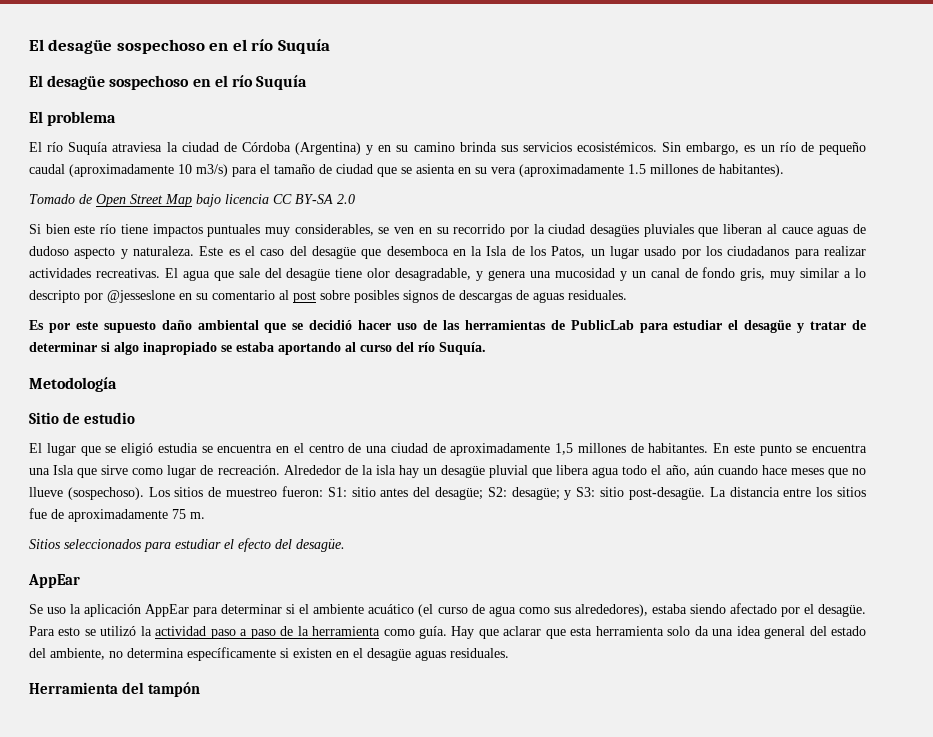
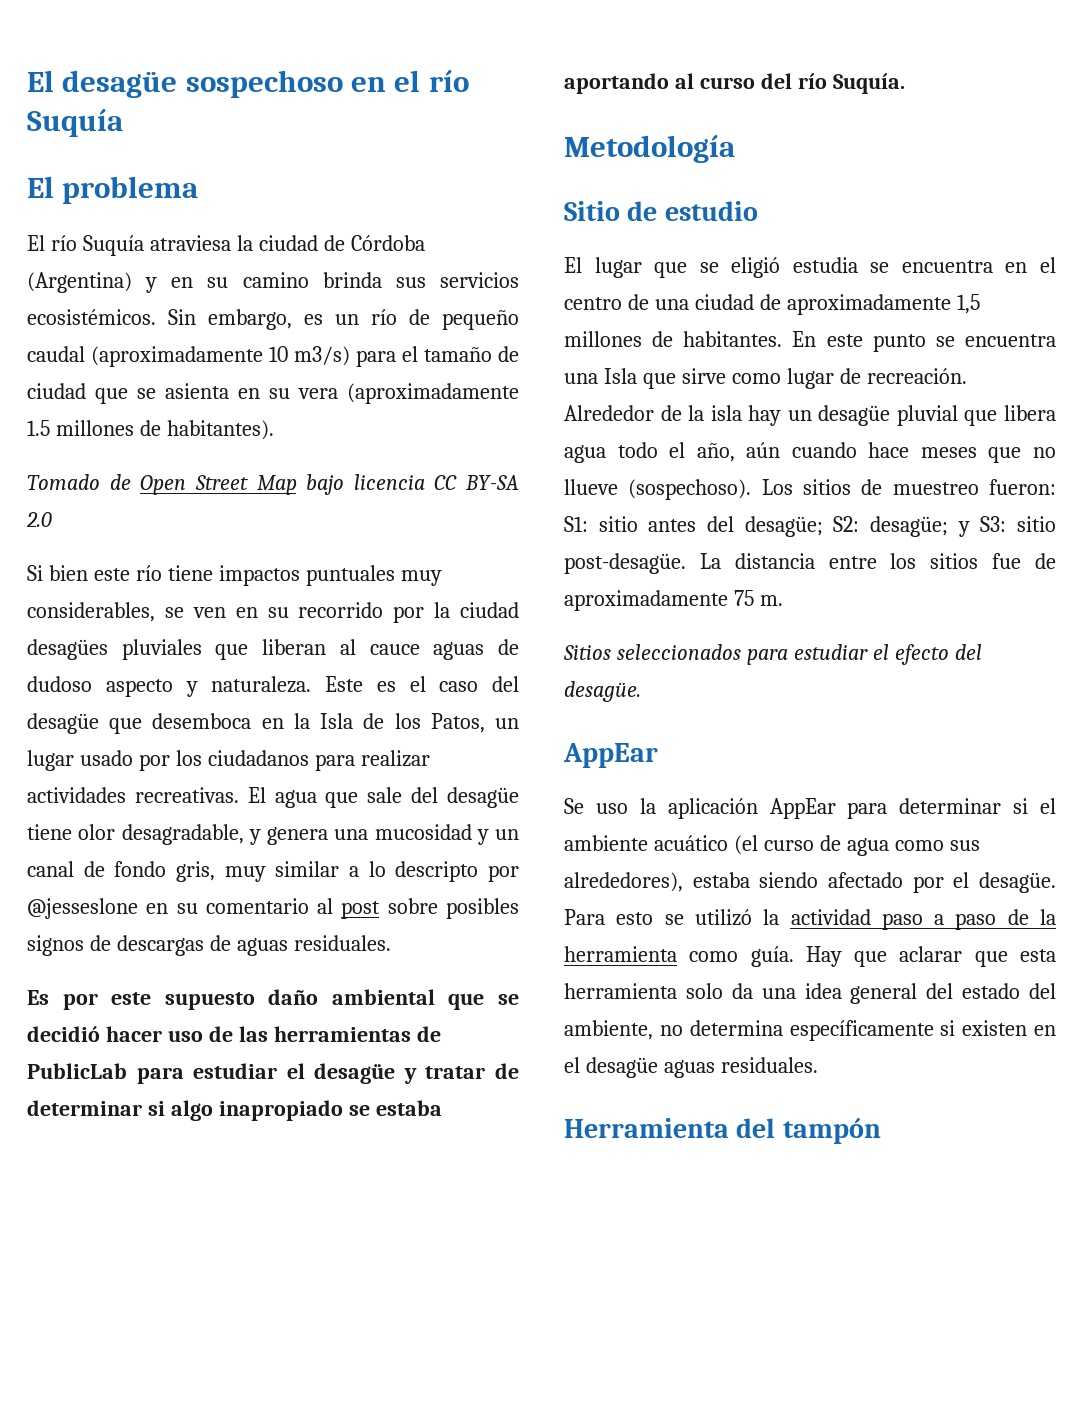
[29,39,330,54] [29,75,308,90] El desagüe sospechoso en el río Suquía // El desagüe sospechoso en el río Suquía -> [27,70,469,98] [27,109,123,137] El desagüe sospechoso en el río Suquía

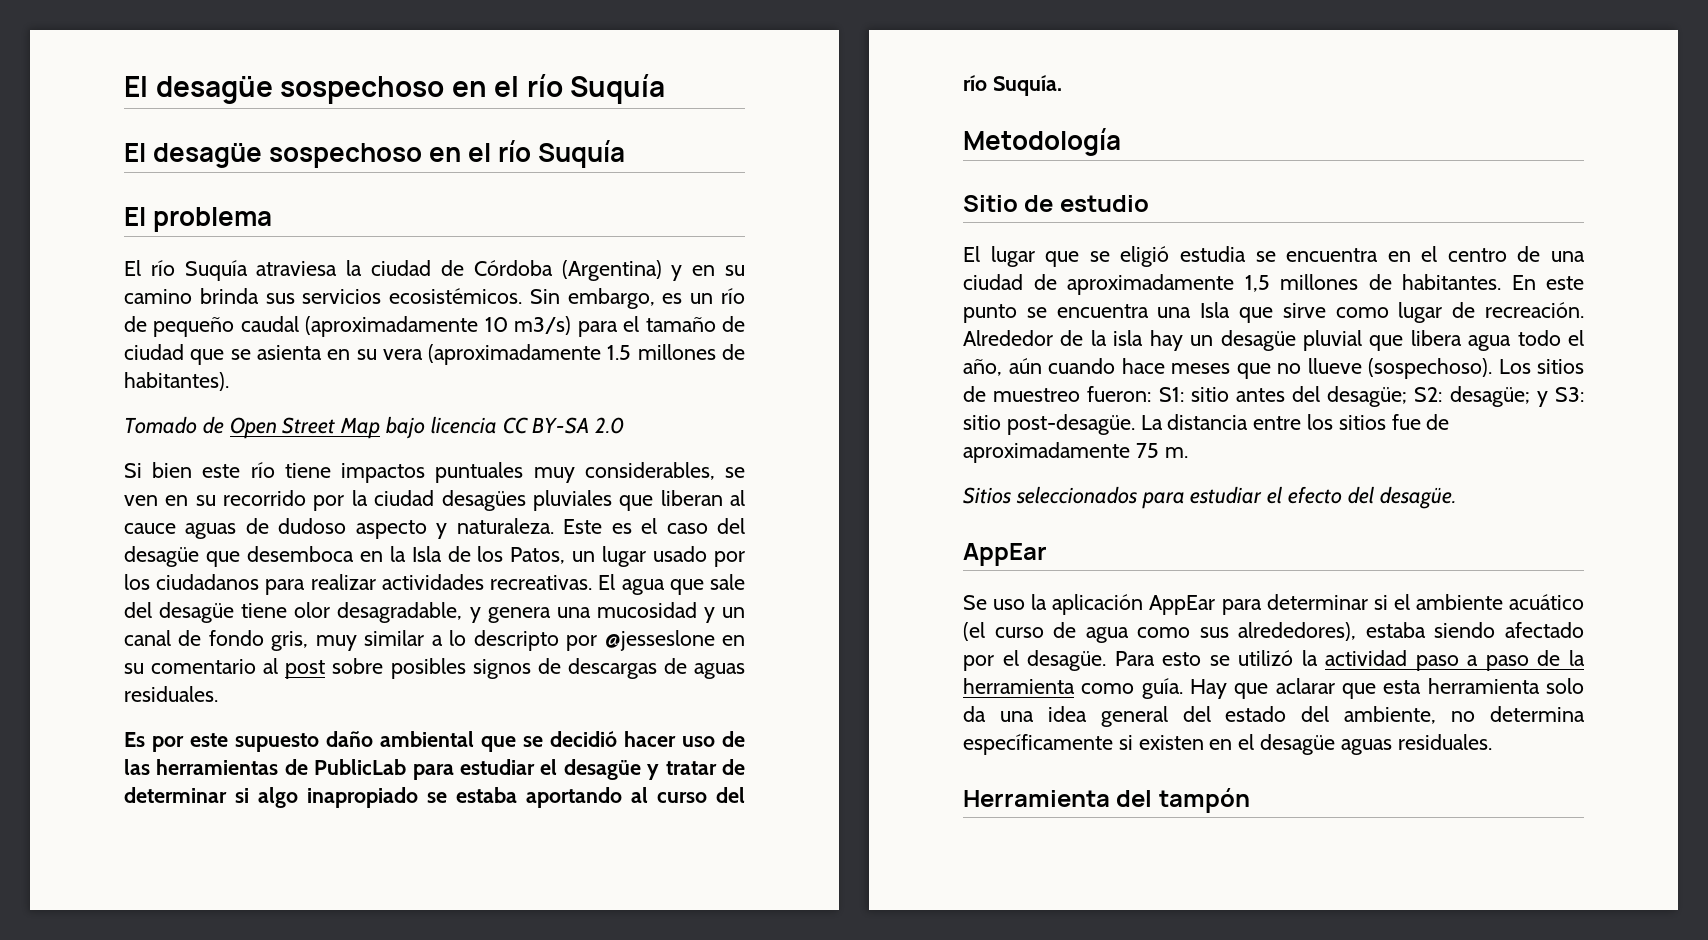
[27,70,469,98] [27,109,123,137] El desagüe sospechoso en el río Suquía -> [124,74,666,104] [124,140,626,168] El desagüe sospechoso en el río Suquía // El desagüe sospechoso en el río Suquía

